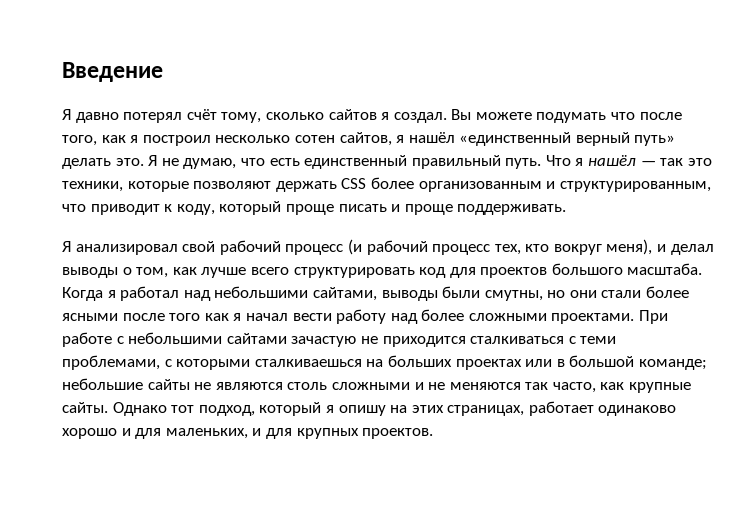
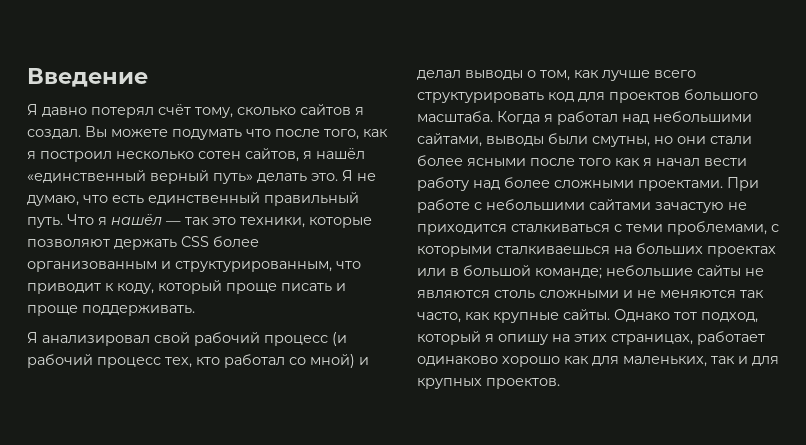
[553,239,653,255] вокруг меня), -> [224,354,355,368] работал со мной)
[121,428,131,436] и -> [564,356,589,364] как
(248, 433) none -> [711,356,735,364] так

